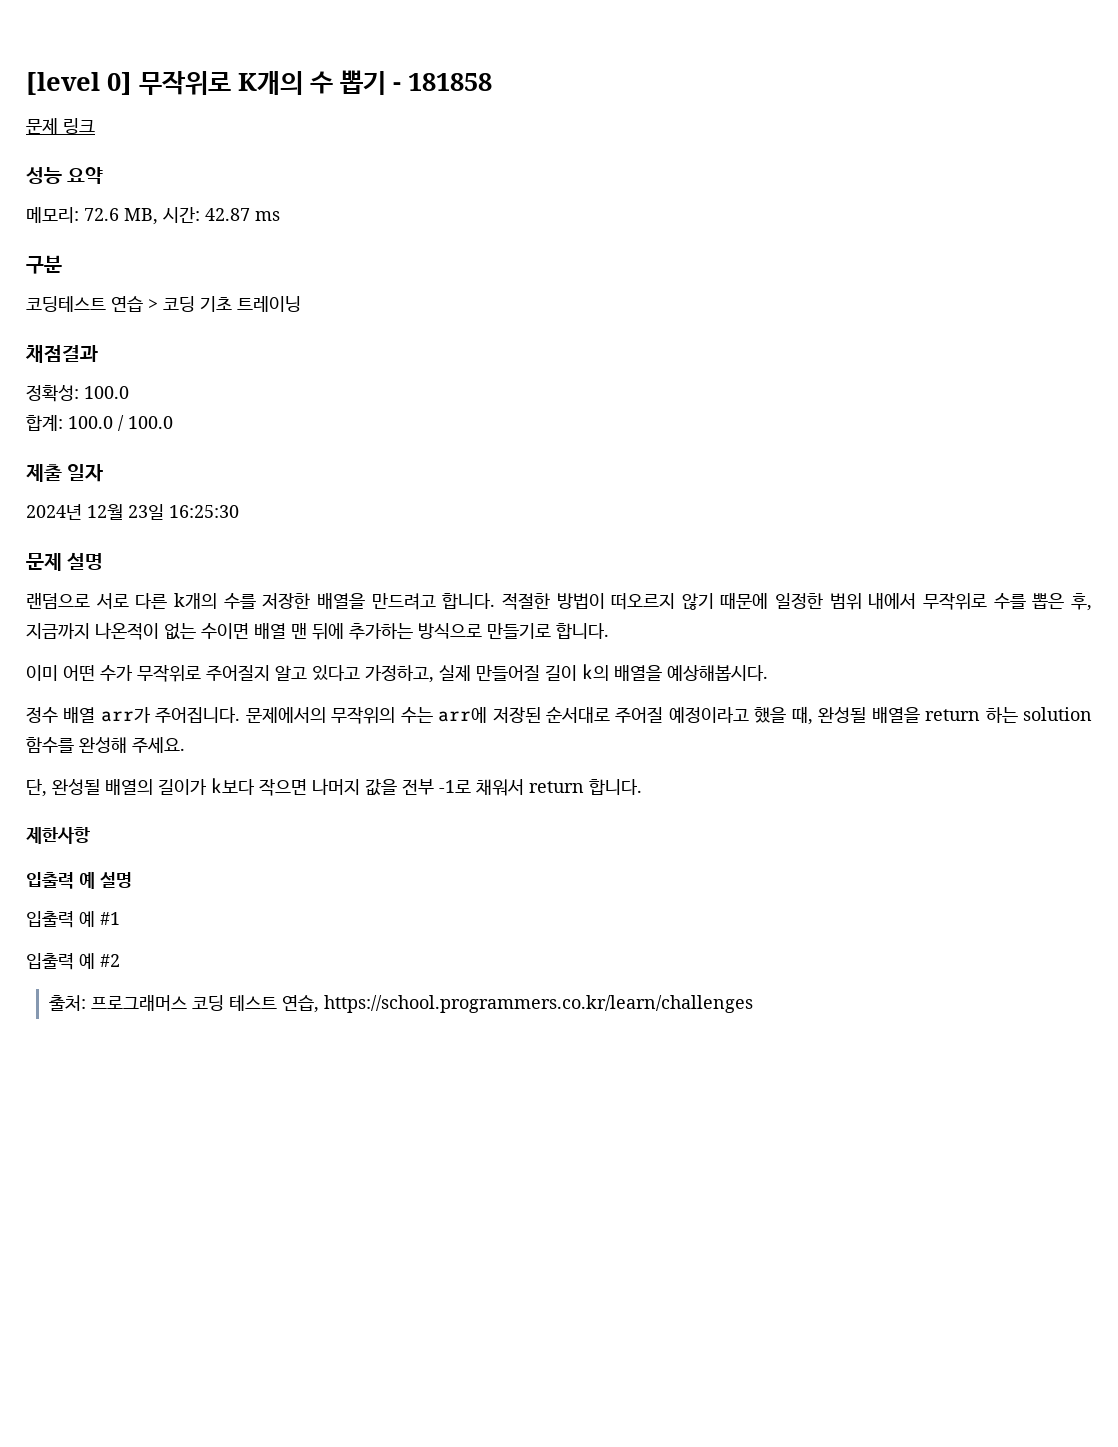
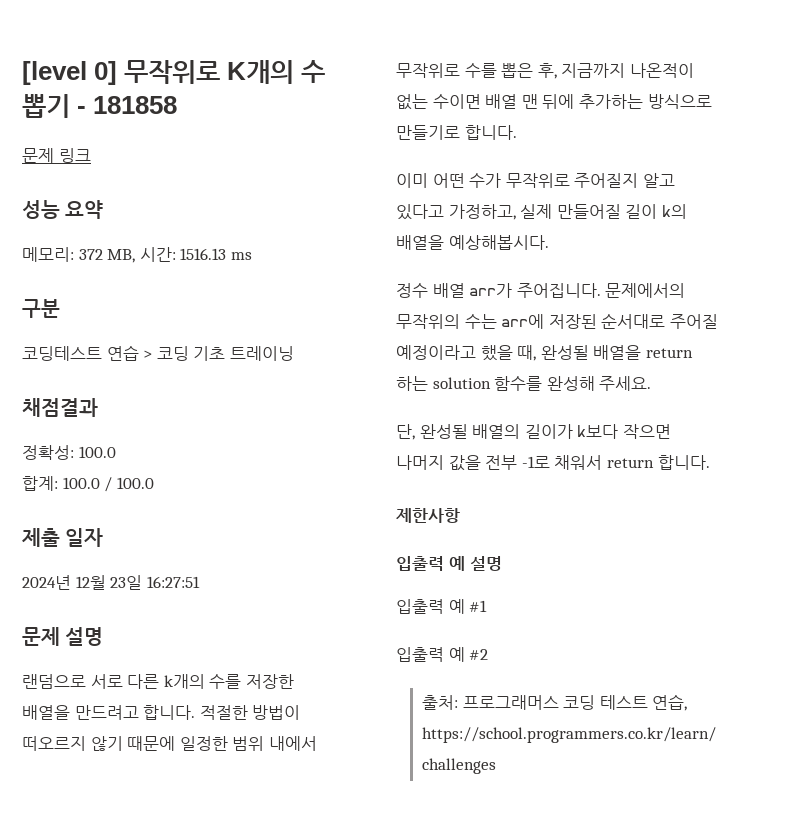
[84,208,119,221] 72.6 -> [78,249,103,260] 372
[205,208,250,221] 42.87 -> [180,248,227,260] 1516.13
[169,505,239,518] 16:25:30 -> [146,576,200,588] 16:27:51

